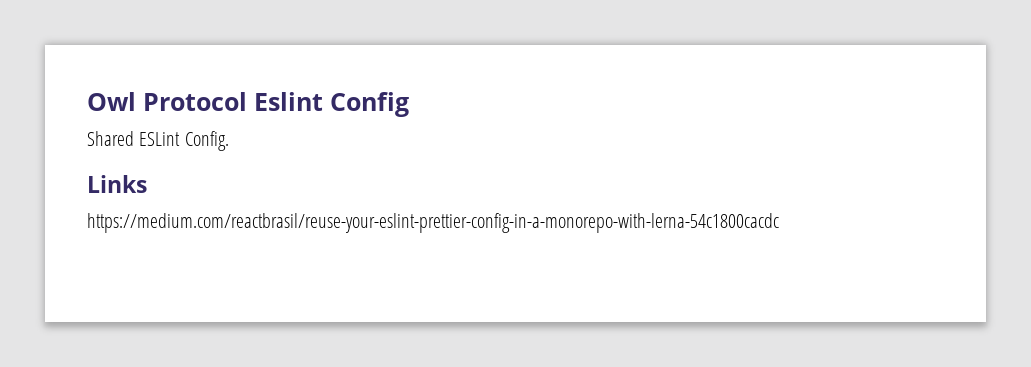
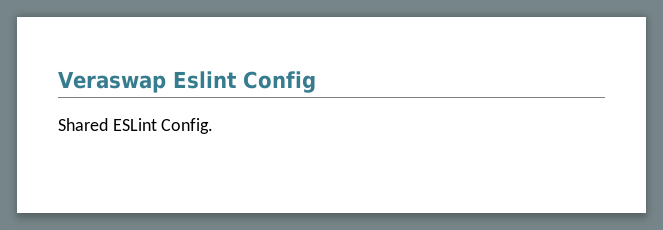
[87,92,247,111] Owl Protocol -> [58,71,166,93] Veraswap
[87,175,147,193] [87,213,779,233] // Links // https://medium.com/reactbrasil/reuse-your-eslint-prettier-config-in-a-monorepo-with-lerna-54c1800cacdc -> (214, 126) none

